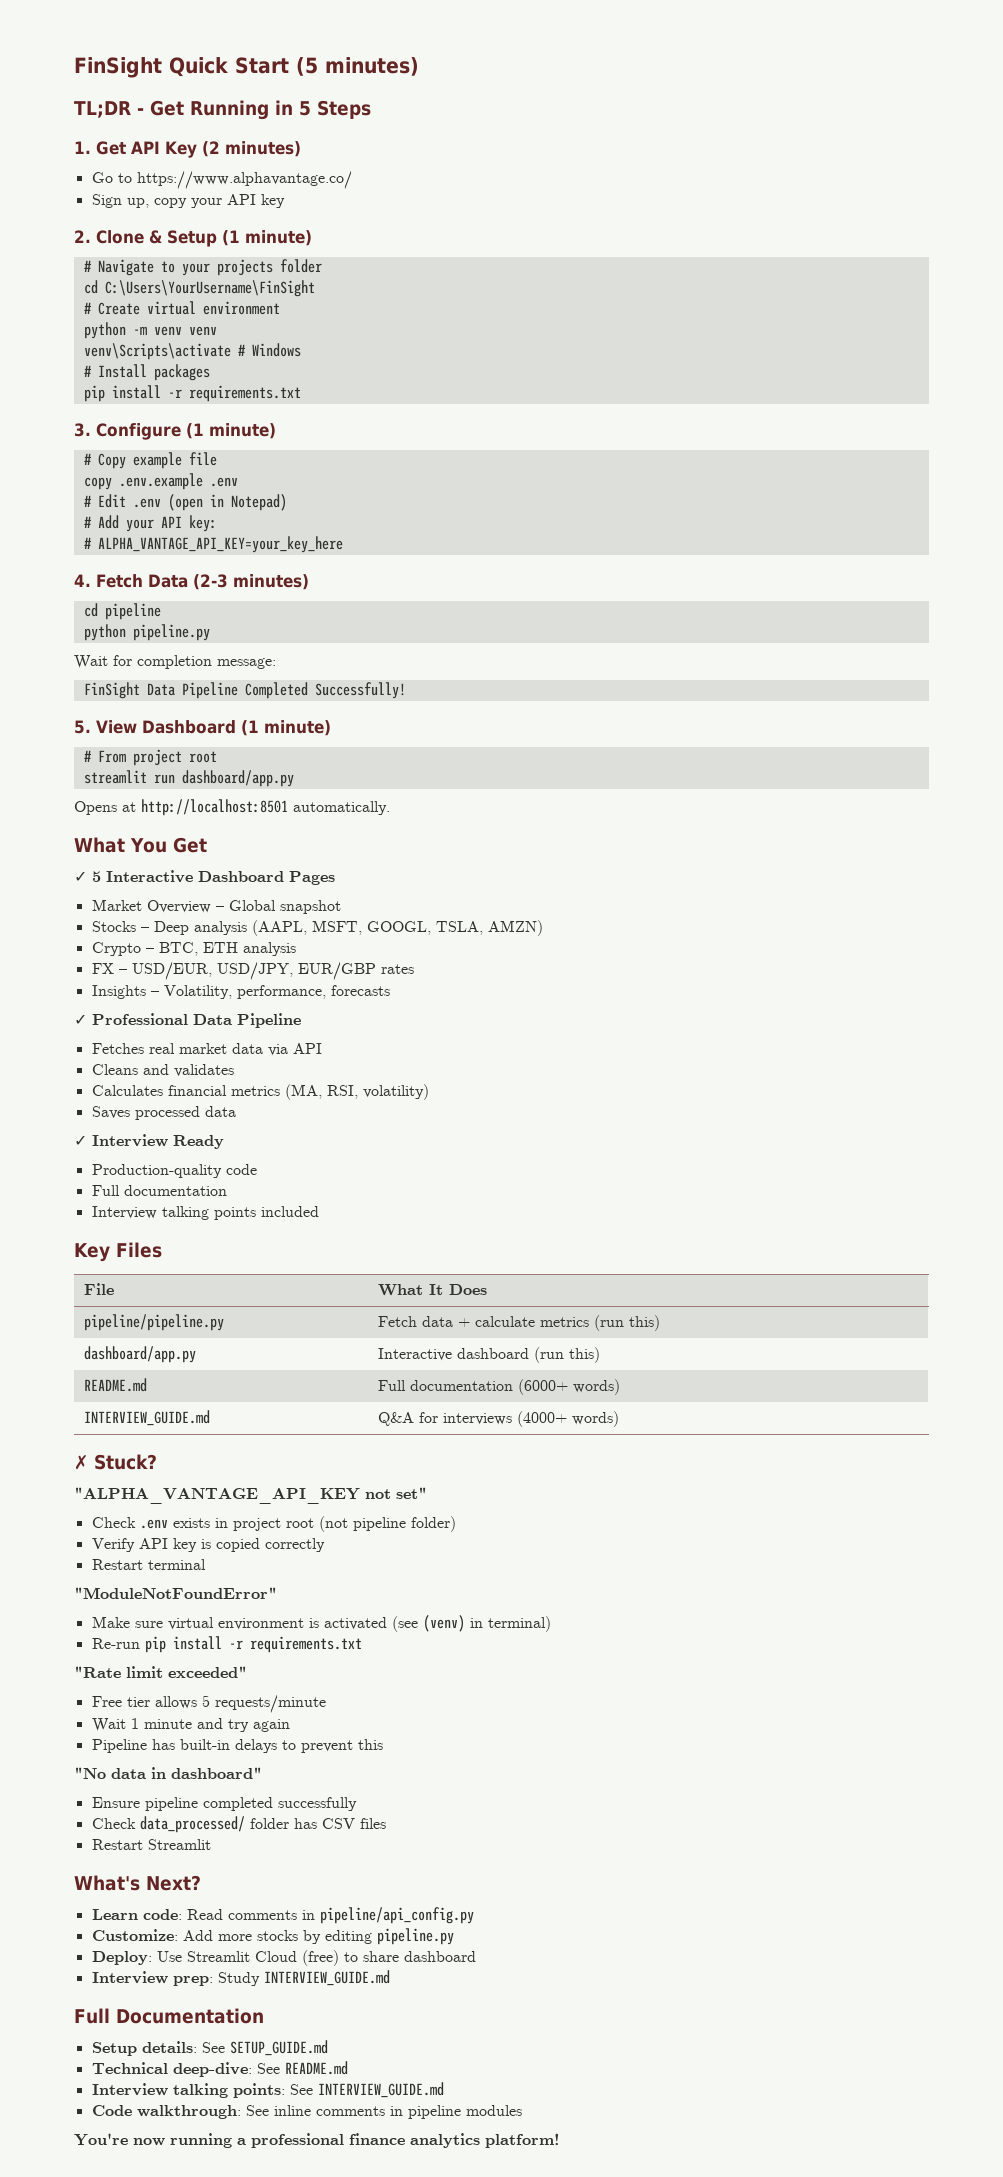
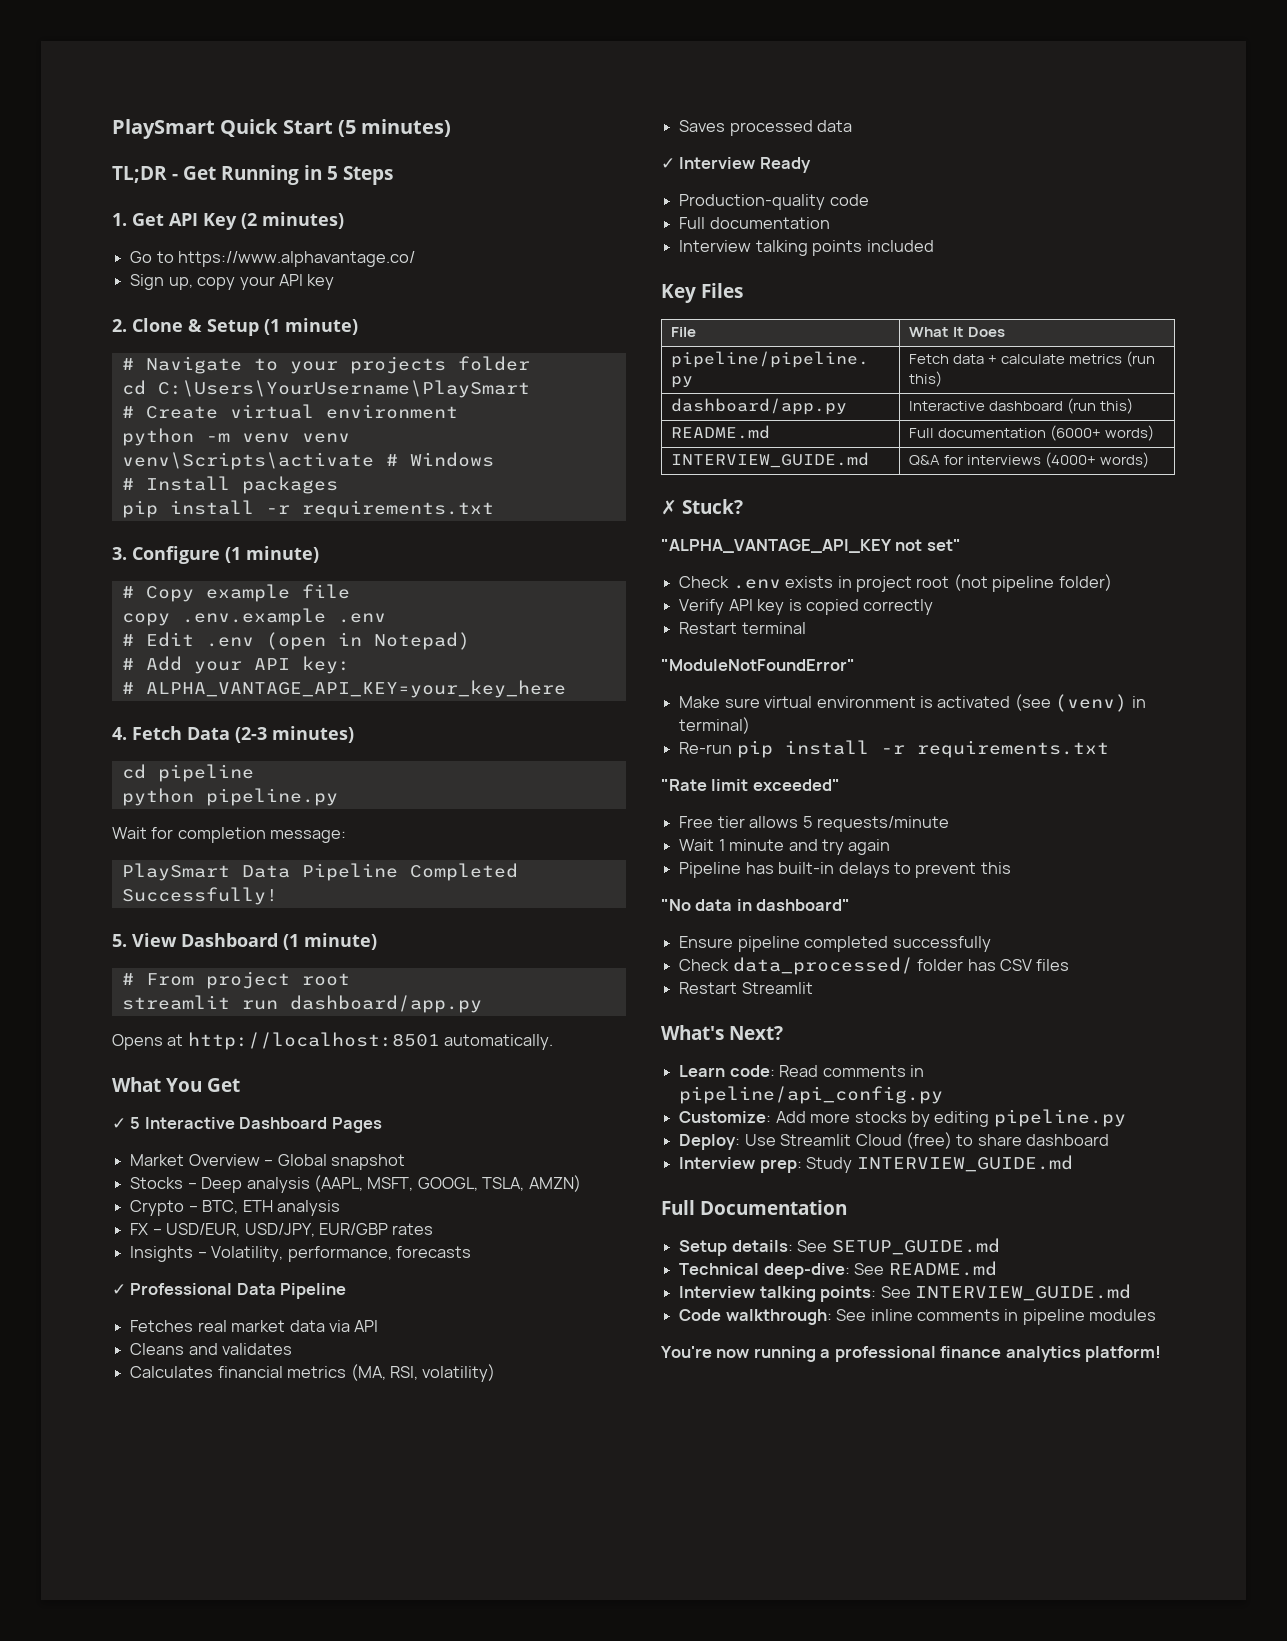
[74,57,162,78] FinSight -> [112,119,215,139] PlaySmart
[104,280,315,297] C:\Users\YourUsername\FinSight -> [157,380,530,398] C:\Users\YourUsername\PlaySmart
[83,682,140,699] FinSight -> [121,863,230,881] PlaySmart

